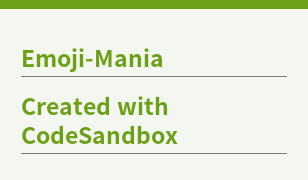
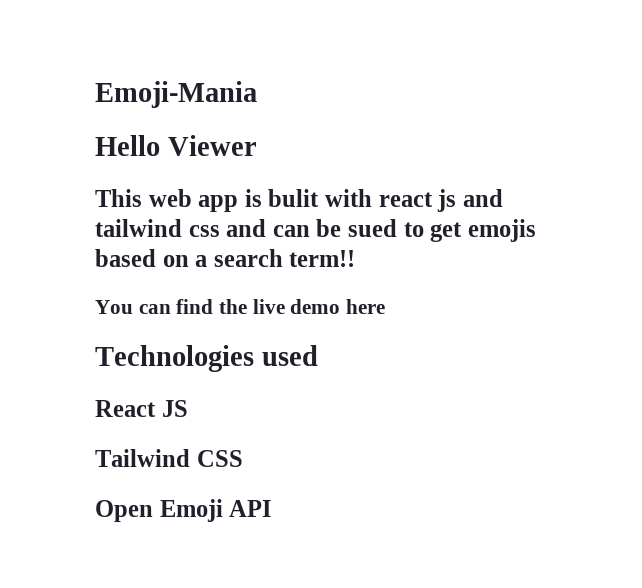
[21,96,170,115] [21,125,178,144] Created with CodeSandbox -> [95,135,257,156] [95,189,503,212] [95,219,536,242] [95,249,356,267] [95,299,386,314] [95,345,318,372] [95,400,188,417] [95,449,243,467] [95,499,273,522] Hello Viewer // This web app is bulit with react js and tailwind css and can be sued to get emojis based on a search term!! // You can find the live demo here // Technologies used // React JS // Tailwind CSS // Open Emoji API

